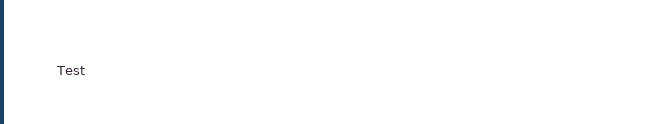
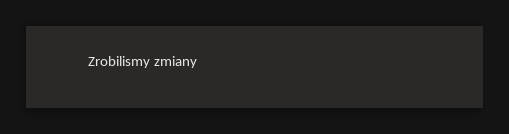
[56,66,85,75] Test -> [88,56,197,68] Zrobilismy zmiany

